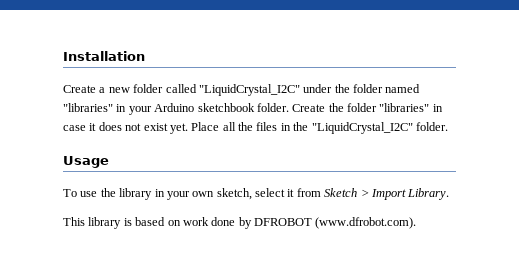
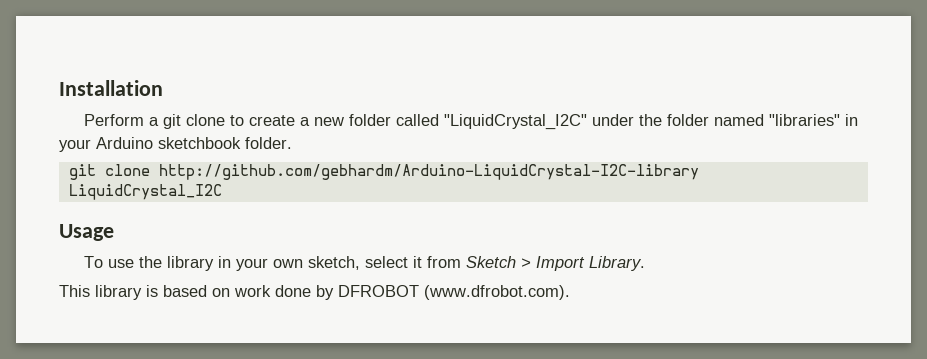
[63,85,96,93] Create -> [84,114,296,129] Perform a git clone to create
[292,103,443,112] [63,122,448,134] Create the folder "libraries" in case it does not exist yet. Place all the files in the "LiquidCrystal_I2C" folder. -> [68,164,699,180] [68,184,222,200] // git clone http://github.com/gebhardm/Arduino-LiquidCrystal-I2C-library LiquidCrystal_I2C

